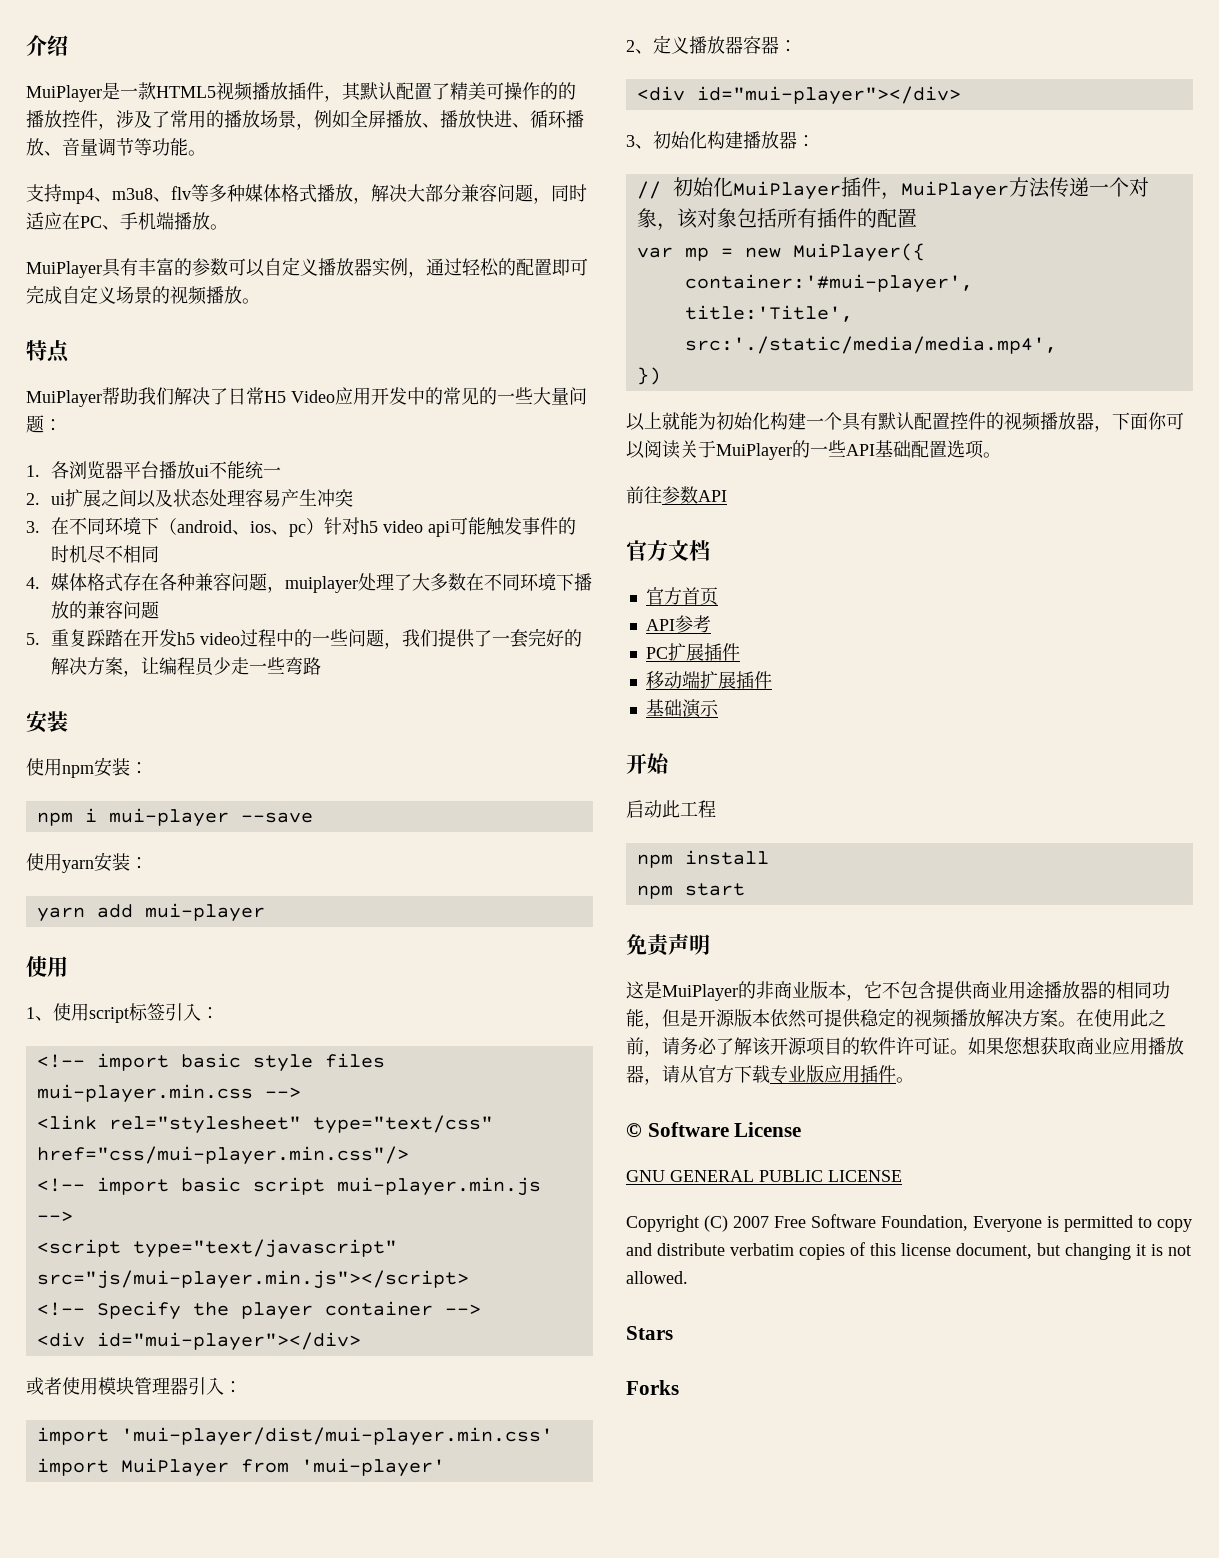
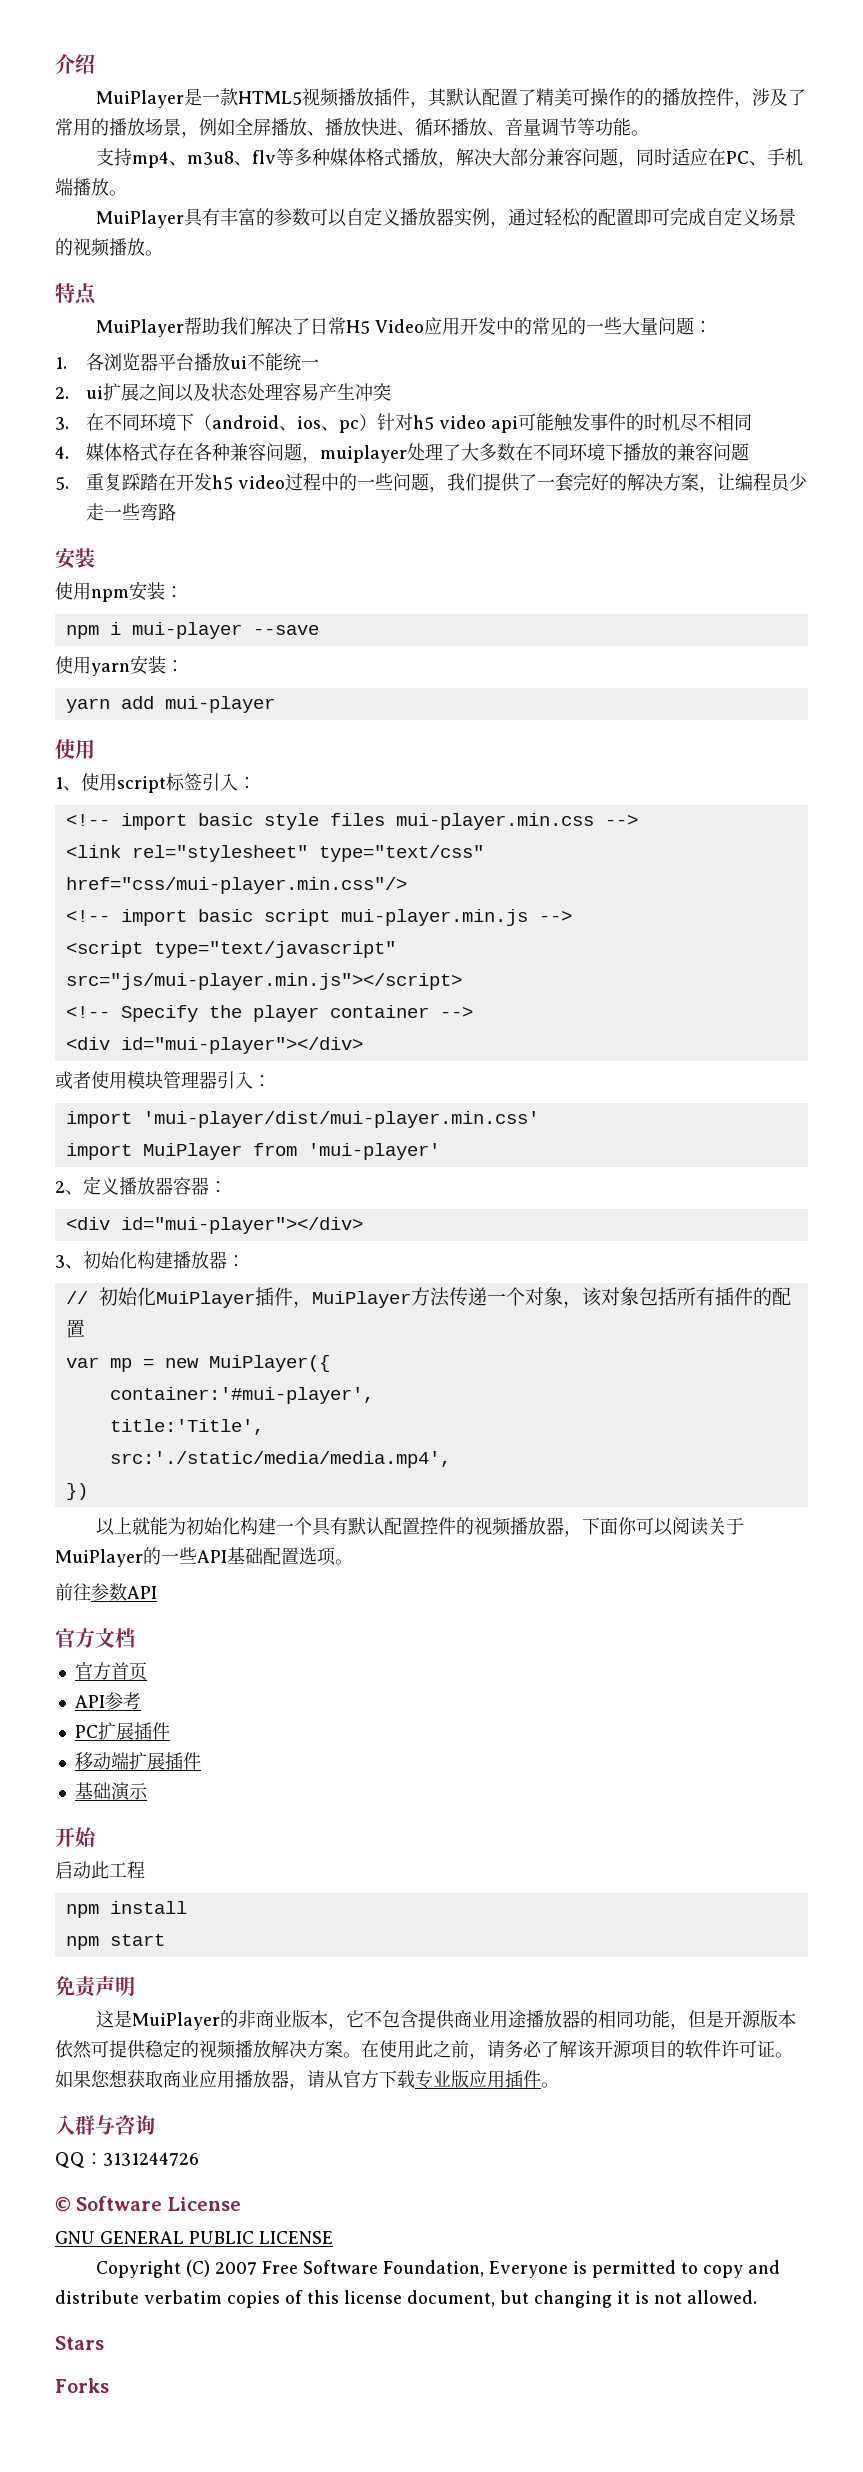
(914, 1080) none -> [55,2115,155,2135] [55,2152,199,2168] // 入群与咨询 // QQ：3131244726

